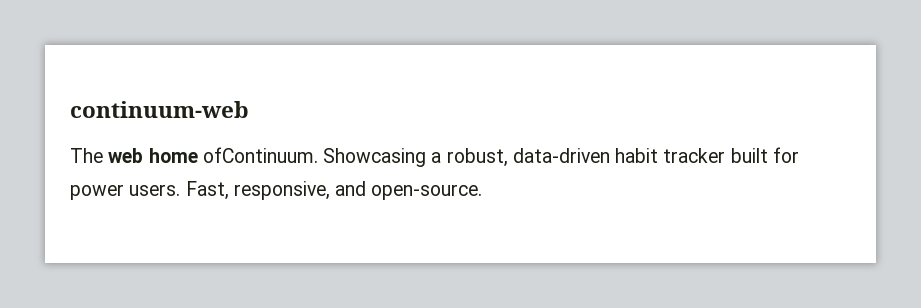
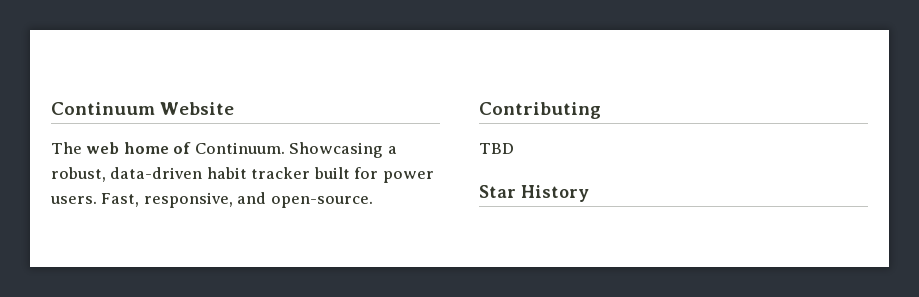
[70,101,249,118] continuum-web -> [51,102,235,115] Continuum Website
[202,147,318,163] ofContinuum. -> [173,142,285,154] of Continuum.
(483, 192) none -> [479,102,601,119] [479,143,514,154] [479,185,589,202] // Contributing // TBD // Star History

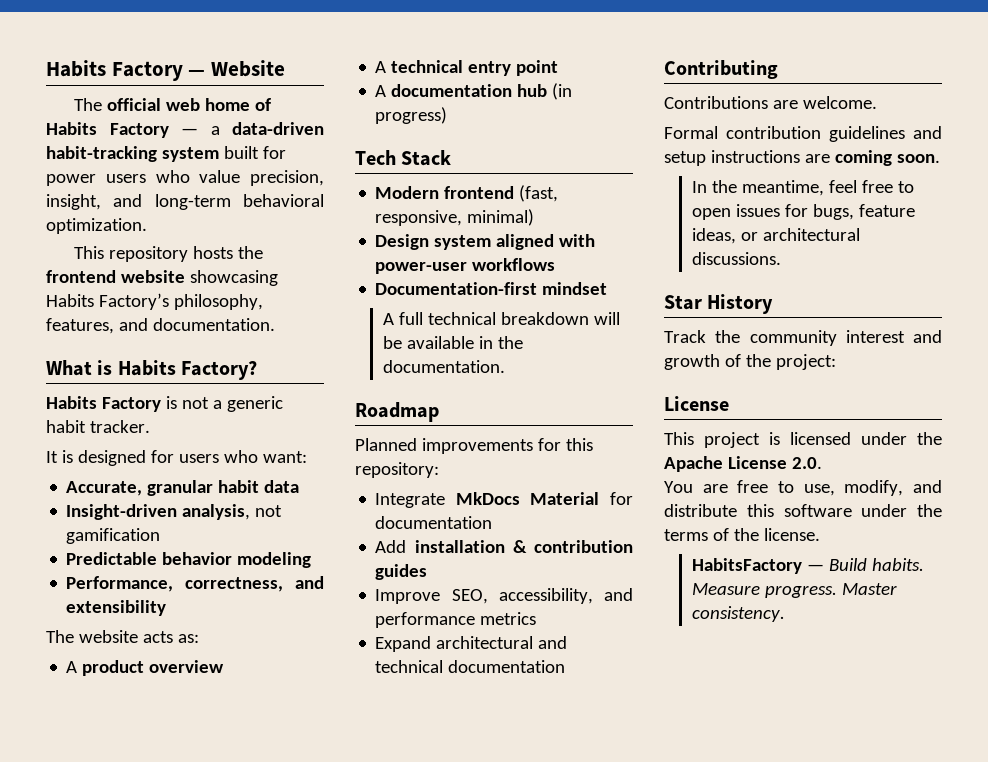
[51,102,155,115] Continuum -> [46,60,206,81] Habits Factory —
(82, 148) none -> [106,98,161,111] official
[194,142,397,158] [51,167,434,183] [50,192,373,208] [479,102,601,119] [479,143,514,154] [479,185,589,202] Continuum. Showcasing a robust, data-driven habit tracker built for power users. Fast, responsive, and open-source. // Contributing // TBD // Star History -> [46,122,324,138] [46,146,286,162] [46,170,324,186] [46,194,324,210] [46,218,147,234] [73,246,263,262] [46,270,278,286] [46,293,263,310] [46,318,275,334] [46,360,258,380] [46,396,283,412] [46,420,150,433] [46,450,307,466] [66,480,300,496] [66,504,283,520] [66,528,161,544] [66,552,312,568] [66,576,324,592] [66,600,167,616] [46,630,199,643] [66,660,225,676] [375,60,559,76] [375,83,573,100] [375,107,448,124] [355,150,452,166] [375,185,559,202] [375,209,535,226] [375,234,596,250] [375,258,556,274] [375,282,608,295] [382,312,620,325] [382,336,523,349] [382,360,505,373] [355,402,439,422] [355,438,593,454] [355,462,439,478] [375,492,633,508] [375,516,493,529] [375,540,633,553] [375,564,428,580] [375,588,633,604] [375,612,537,628] [375,636,568,652] [375,660,566,673] [664,60,778,79] [664,96,877,109] [664,126,942,142] [664,150,940,166] [691,180,914,196] [691,204,915,220] [691,228,860,244] [691,252,781,265] [664,294,774,314] [664,330,942,346] [664,354,836,370] [664,396,729,411] [664,432,942,448] [664,456,822,472] [664,480,942,496] [664,504,942,517] [664,528,820,541] [691,558,924,574] [691,583,897,598] [691,606,785,622] Habits Factory — a data-driven habit-tracking system built for power users who value precision, insight, and long-term behavioral optimization. // This repository hosts the frontend website showcasing Habits Factory’s philosophy, features, and documentation. // What is Habits Factory? // Habits Factory is not a generic habit tracker. // It is designed for users who want: // Accurate, granular habit data // Insight-driven analysis, not gamification // Predictable behavior modeling // Performance, correctness, and extensibility // The website acts as: // A product overview // A technical entry point // A documentation hub (in progress) // Tech Stack // Modern frontend (fast, responsive, minimal) // Design system aligned with power-user workflows // Documentation-first mindset // A full technical breakdown will be available in the documentation. // Roadmap // Planned improvements for this repository: // Integrate MkDocs Material for documentation // Add installation & contribution guides // Improve SEO, accessibility, and performance metrics // Expand architectural and technical documentation // Contributing // Contributions are welcome. // Formal contribution guidelines and setup instructions are coming soon. // In the meantime, feel free to open issues for bugs, feature ideas, or architectural discussions. // Star History // Track the community interest and growth of the project: // License // This project is licensed under the Apache License 2.0. // You are free to use, modify, and distribute this software under the terms of the license. // HabitsFactory — Build habits. Measure progress. Master consistency.

